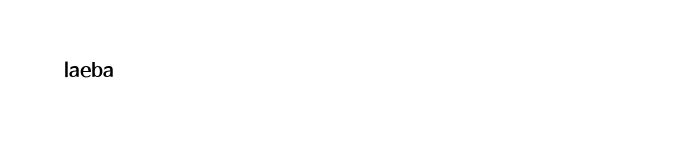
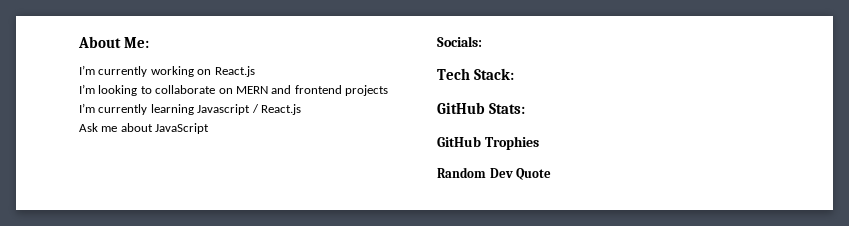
[64,61,114,78] laeba -> [78,36,150,48] [79,65,255,77] [79,84,388,96] [79,103,301,115] [79,123,210,134] [437,36,482,47] [437,68,515,80] [437,102,526,114] [437,136,539,150] [437,167,552,180] About Me: // I’m currently working on React.js // I’m looking to collaborate on MERN and frontend projects // I’m currently learning Javascript / React.js // Ask me about JavaScript // Socials: // Tech Stack: // GitHub Stats: // GitHub Trophies // Random Dev Quote

